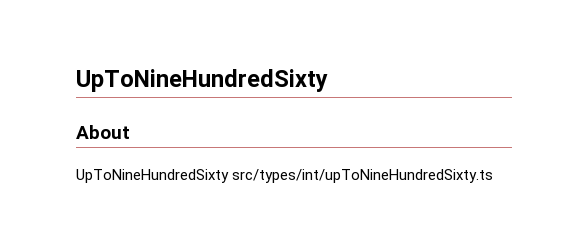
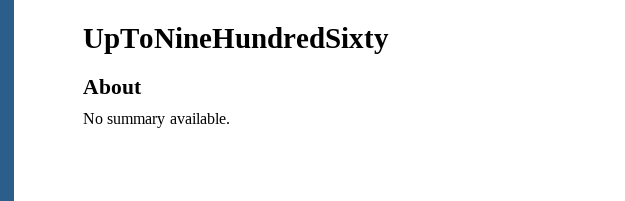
[76,169,494,183] UpToNineHundredSixty src/types/int/upToNineHundredSixty.ts -> [83,113,230,128] No summary available.

